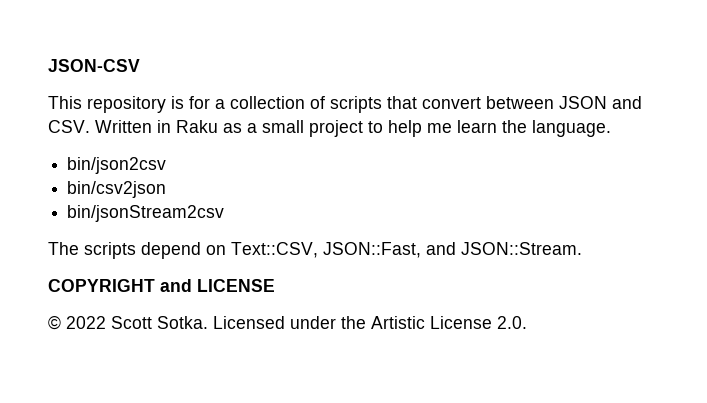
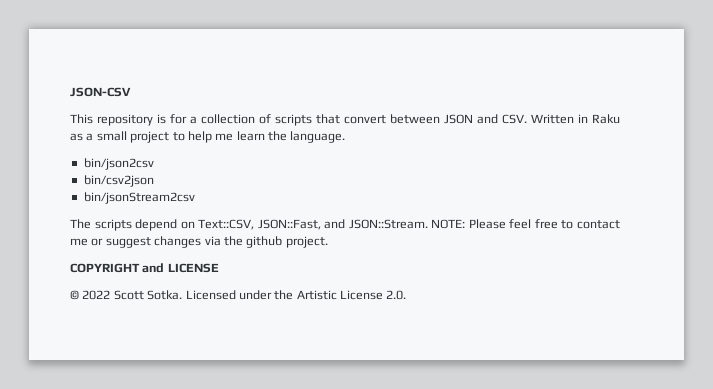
(582, 248) none -> [431,219,621,229] [70,236,328,248] NOTE: Please feel free to contact me or suggest changes via the github project.

